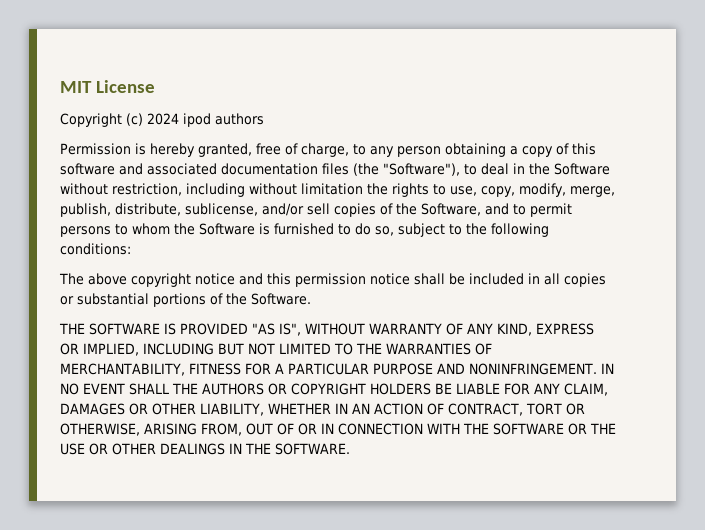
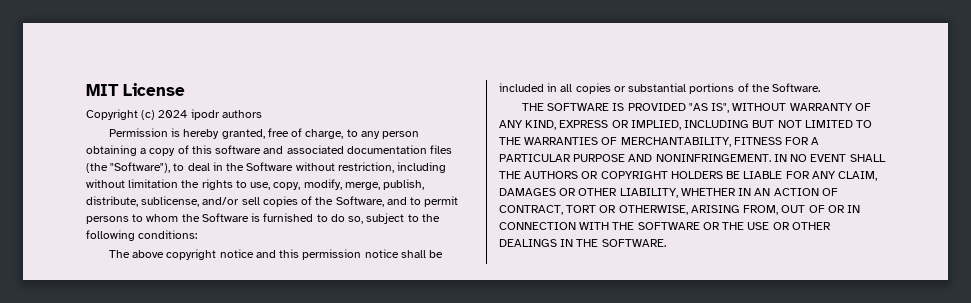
[183,113,211,127] ipod -> [190,109,220,120] ipodr

